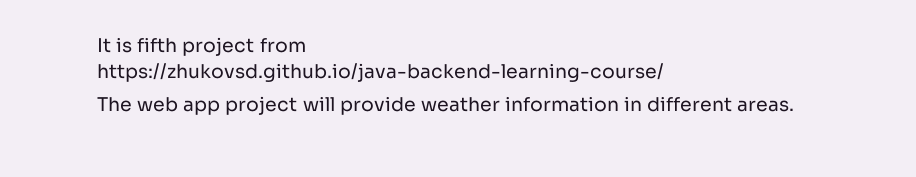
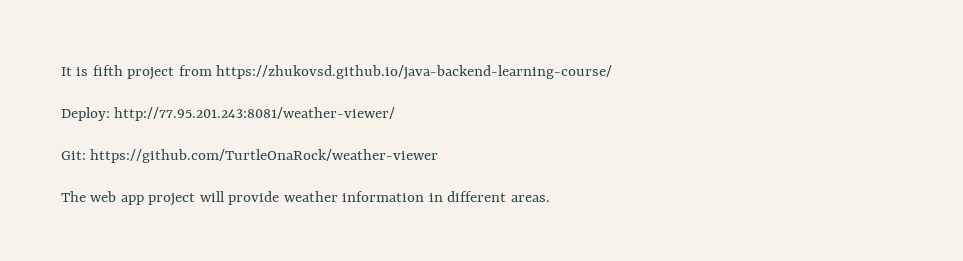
(664, 72) none -> [61,107,396,121] [61,149,439,163] // Deploy: http://77.95.201.243:8081/weather-viewer/ // Git: https://github.com/TurtleOnaRock/weather-viewer

